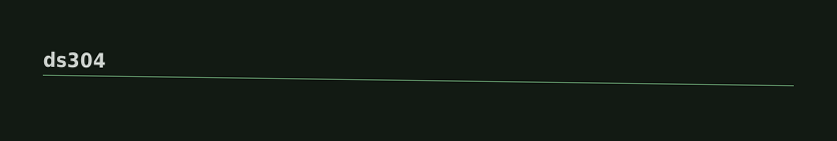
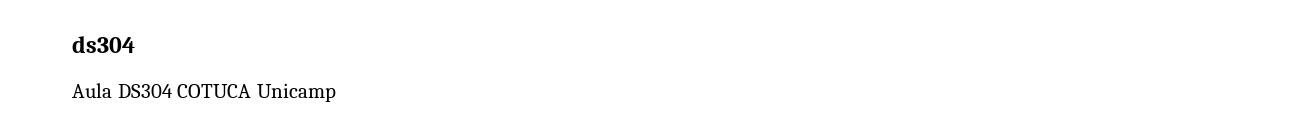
(107, 59) none -> [72,83,336,102] // Aula DS304 COTUCA Unicamp

